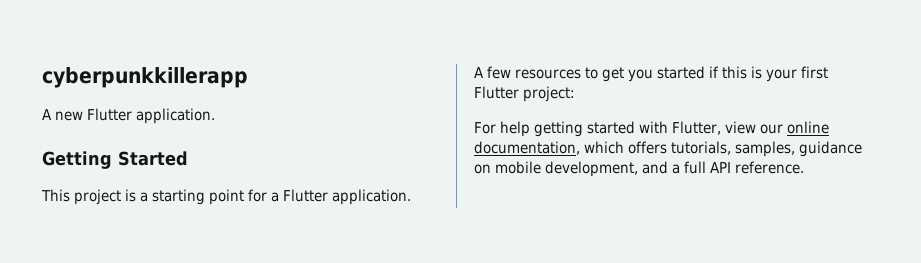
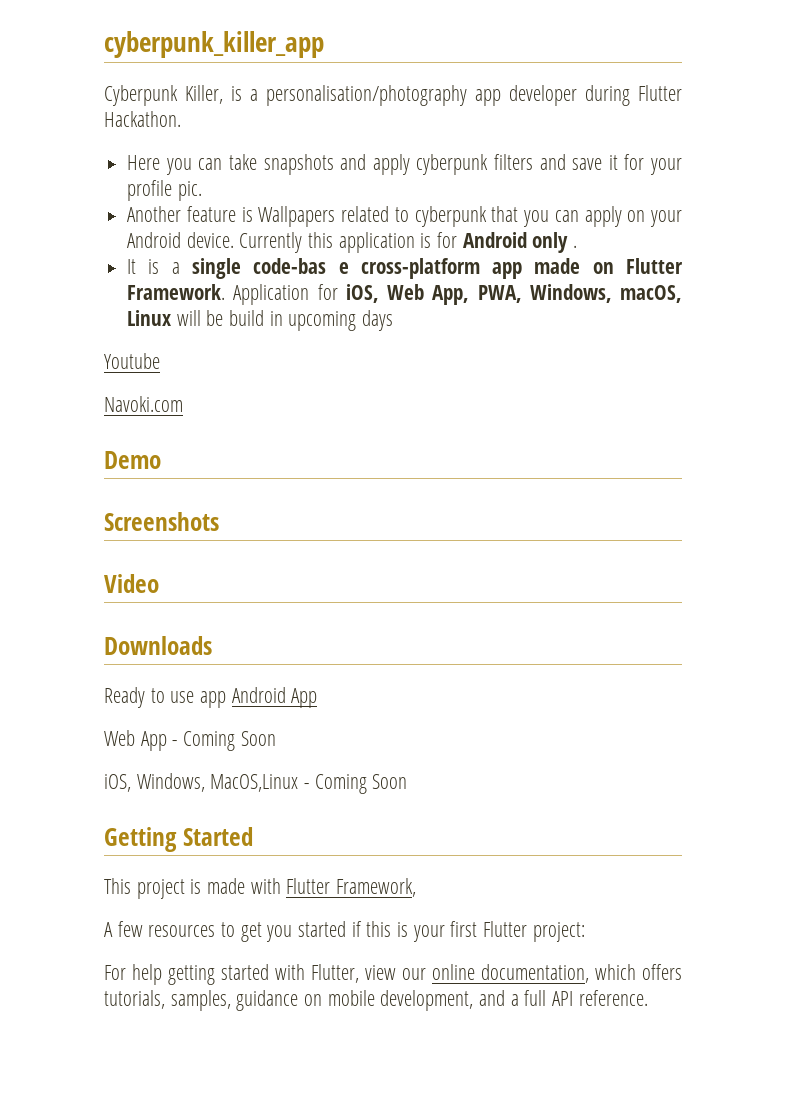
[42,67,248,88] [42,108,215,124] cyberpunkkillerapp // A new Flutter application. -> [104,31,324,58] [104,85,682,106] [104,111,181,127] [127,154,682,175] [127,180,202,201] [127,206,683,227] [127,232,578,253] [127,258,683,279] [127,284,682,305] [127,310,394,331] [104,353,160,369] [104,396,183,412] [104,451,161,469] [104,512,219,531] [104,574,159,593] [104,636,212,655] [104,687,318,708] [104,730,276,751] [104,773,408,794] cyberpunk_killer_app // Cyberpunk Killer, is a personalisation/photography app developer during Flutter Hackathon. // Here you can take snapshots and apply cyberpunk filters and save it for your profile pic. // Another feature is Wallpapers related to cyberpunk that you can apply on your Android device. Currently this application is for Android only . // It is a single code-bas e cross-platform app made on Flutter Framework. Application for iOS, Web App, PWA, Windows, macOS, Linux will be build in upcoming days // Youtube // Navoki.com // Demo // Screenshots // Video // Downloads // Ready to use app Android App // Web App - Coming Soon // iOS, Windows, MacOS,Linux - Coming Soon
[140,189,411,205] a starting point for a Flutter application. -> [207,878,417,897] made with Flutter Framework,

